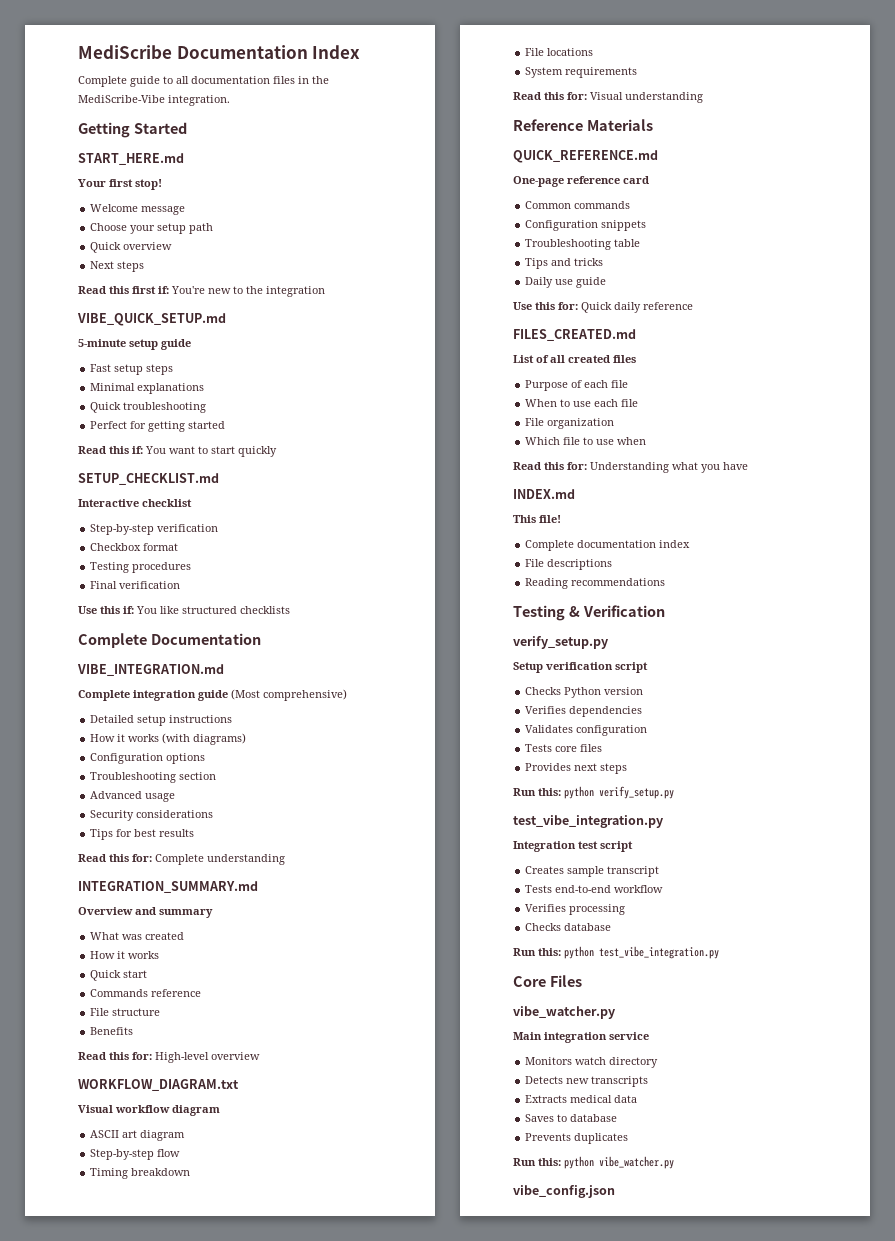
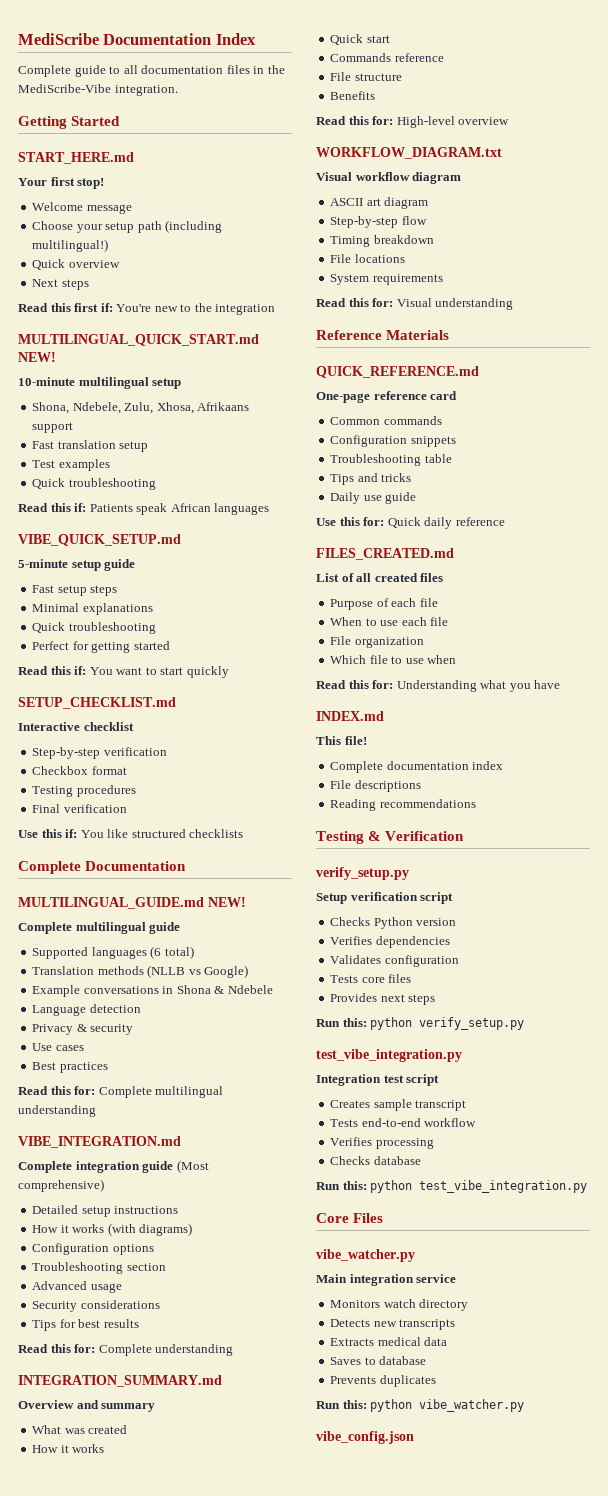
(214, 228) none -> [165,220,223,233] [32,239,109,252] (including multilingual!)
(325, 291) none -> [18,334,259,346] [18,352,56,362] [18,377,182,389] [32,402,250,414] [32,422,74,433] [32,440,149,452] [32,459,110,471] [32,478,156,490] [18,503,270,515] // MULTILINGUAL_QUICK_START.md NEW! // 10-minute multilingual setup // Shona, Ndebele, Zulu, Xhosa, Afrikaans support // Fast translation setup // Test examples // Quick troubleshooting // Read this if: Patients speak African languages
(261, 639) none -> [18,897,246,909] [18,922,181,934] [32,946,194,959] [32,965,249,978] [32,985,273,997] [32,1004,141,1016] [32,1024,134,1035] [32,1043,84,1051] [32,1062,108,1073] [18,1086,224,1098] [18,1105,96,1117] // MULTILINGUAL_GUIDE.md NEW! // Complete multilingual guide // Supported languages (6 total) // Translation methods (NLLB vs Google) // Example conversations in Shona & Ndebele // Language detection // Privacy & security // Use cases // Best practices // Read this for: Complete multilingual understanding

